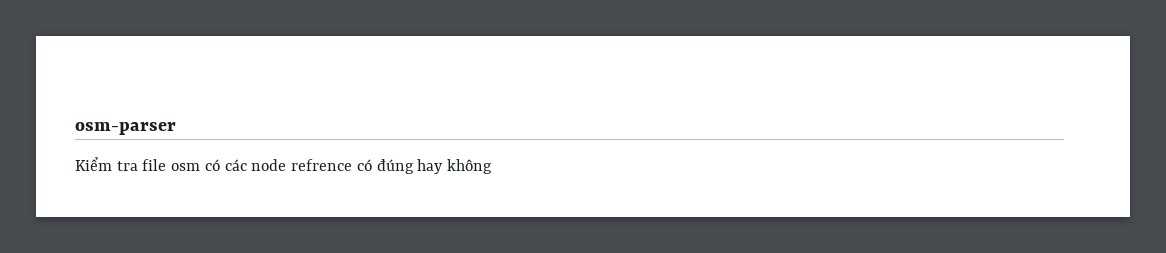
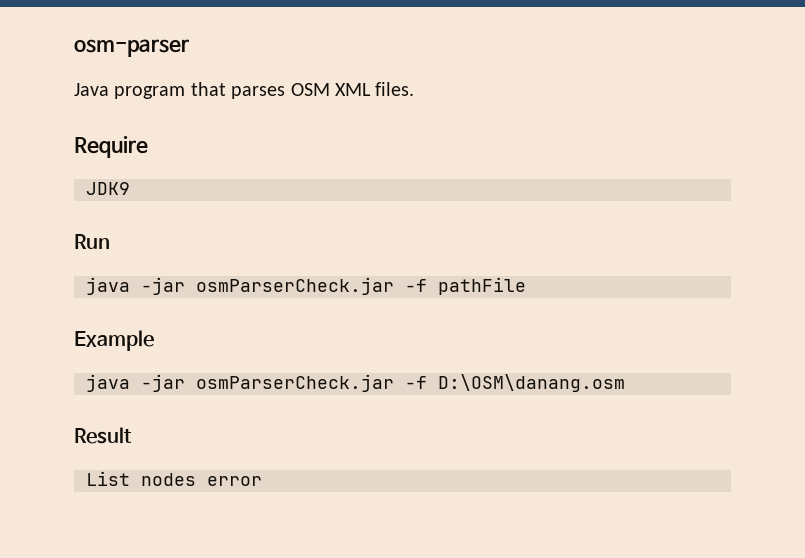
[75,157,492,174] Kiểm tra file osm có các node refrence có đúng hay không -> [74,82,415,99] [74,136,148,158] [86,182,130,195] [74,234,110,249] [86,277,526,295] [74,330,154,351] [86,374,625,392] [74,427,132,444] [86,471,262,486] Java program that parses OSM XML files. // Require // JDK9 // Run // java -jar osmParserCheck.jar -f pathFile // Example // java -jar osmParserCheck.jar -f D:\OSM\danang.osm // Result // List nodes error

